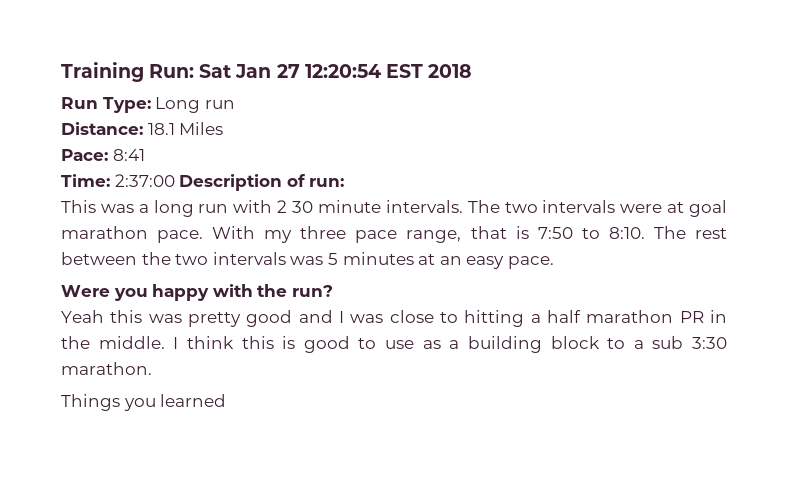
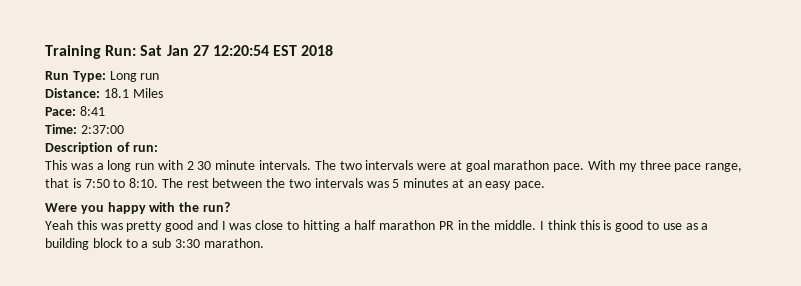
(175, 180) none -> (124, 129) //
[61,394,227,411] // Things you learned -> (264, 243) none

